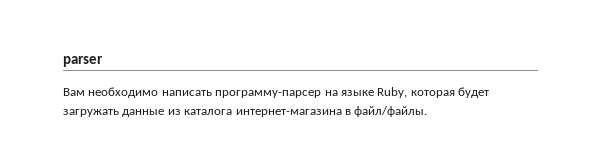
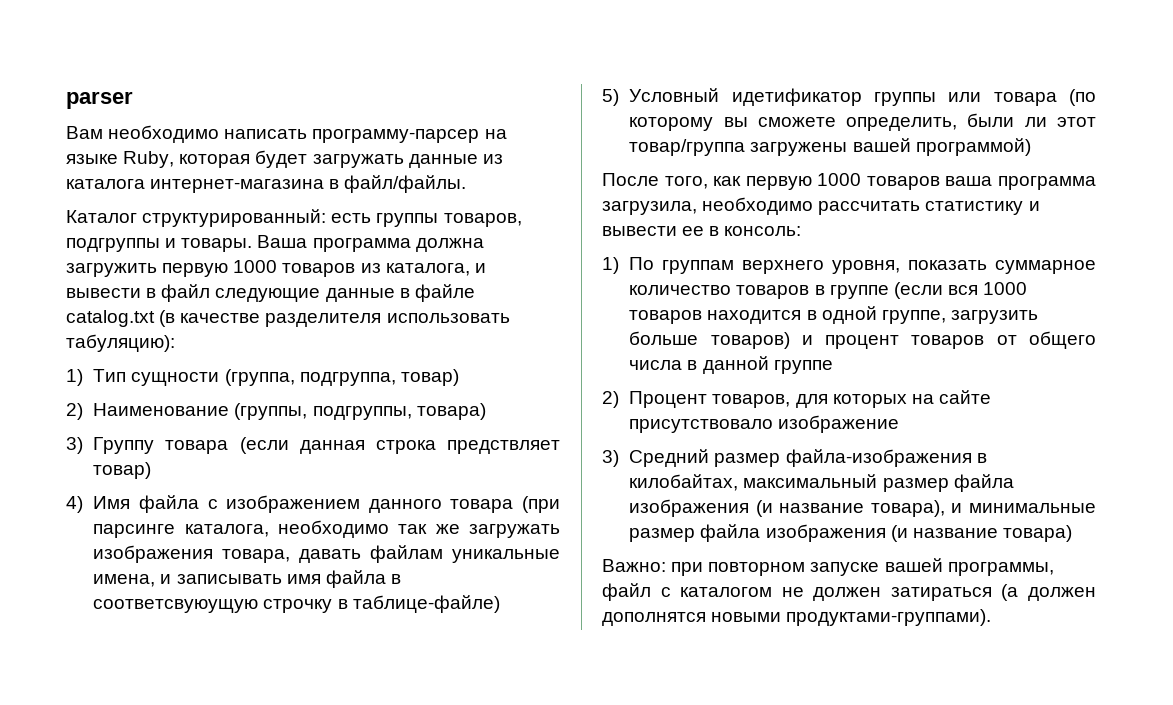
(428, 111) none -> [66,209,522,227] [66,235,484,252] [66,260,486,277] [66,284,475,302] [66,310,510,327] [66,334,175,352] [66,369,459,386] [66,403,486,420] [66,437,560,454] [93,462,152,479] [66,495,560,513] [93,520,561,538] [93,545,560,563] [93,570,401,588] [93,595,500,613] [602,88,1096,106] [629,113,1096,131] [629,138,1031,156] [602,173,1096,190] [602,197,1040,215] [602,226,802,236] [602,257,1096,274] [629,282,1028,299] [629,306,1038,324] [629,331,1096,349] [629,356,833,374] [602,390,991,408] [629,415,900,433] [602,449,987,467] [629,474,1014,492] [629,499,1096,517] [629,524,1072,542] [602,558,1054,576] [602,583,1096,601] [602,609,992,626] // Каталог структурированный: есть группы товаров, подгруппы и товары. Ваша программа должна загружить первую 1000 товаров из каталога, и вывести в файл следующие данные в файле catalog.txt (в качестве разделителя использовать табуляцию): // 1) Тип сущности (группа, подгруппа, товар) // 2) Наименование (группы, подгруппы, товара) // 3) Группу товара (если данная строка предствляет товар) // 4) Имя файла с изображением данного товара (при парсинге каталога, необходимо так же загружать изображения товара, давать файлам уникальные имена, и записывать имя файла в соответсвуюущую строчку в таблице-файле) // 5) Условный идетификатор группы или товара (по которому вы сможете определить, были ли этот товар/группа загружены вашей программой) // После того, как первую 1000 товаров ваша программа загрузила, необходимо рассчитать статистику и вывести ее в консоль: // 1) По группам верхнего уровня, показать суммарное количество товаров в группе (если вся 1000 товаров находится в одной группе, загрузить больше товаров) и процент товаров от общего числа в данной группе // 2) Процент товаров, для которых на сайте присутствовало изображение // 3) Средний размер файла-изображения в килобайтах, максимальный размер файла изображения (и название товара), и минимальные размер файла изображения (и название товара) // Важно: при повторном запуске вашей программы, файл с каталогом не должен затираться (а должен дополнятся новыми продуктами-группами).

